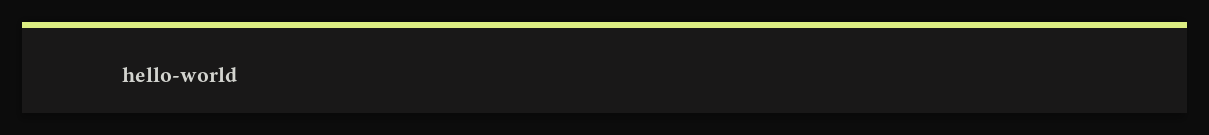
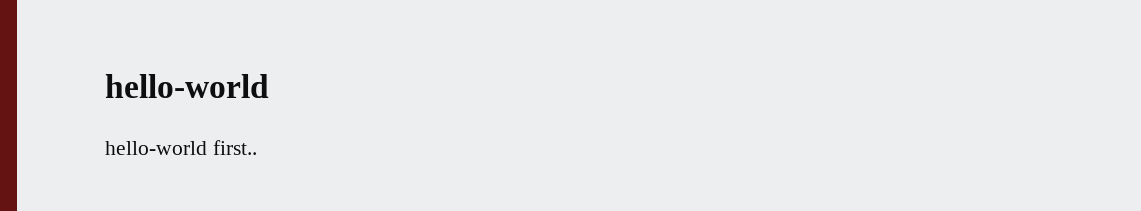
[122,67,237,82] hello-world -> [105,74,269,98] [105,140,257,155] hello-world // hello-world first..

